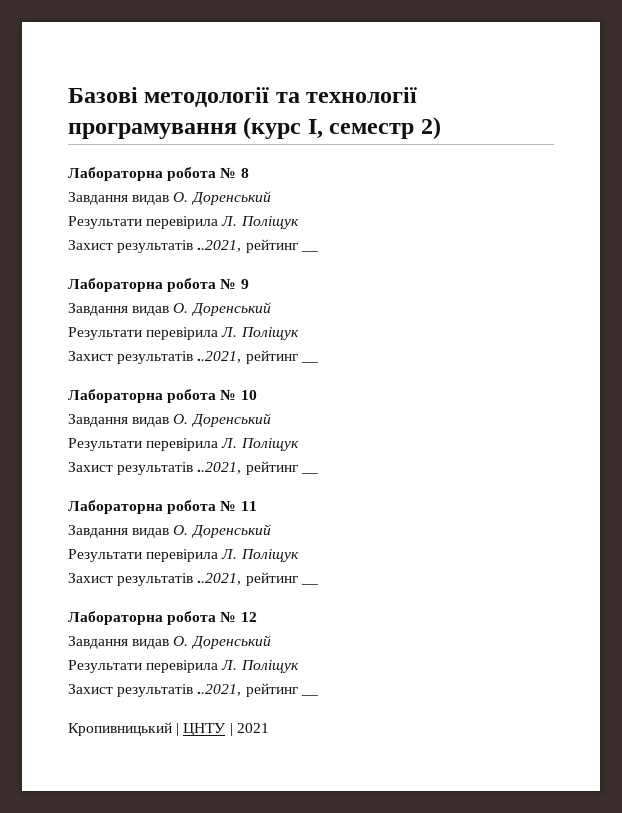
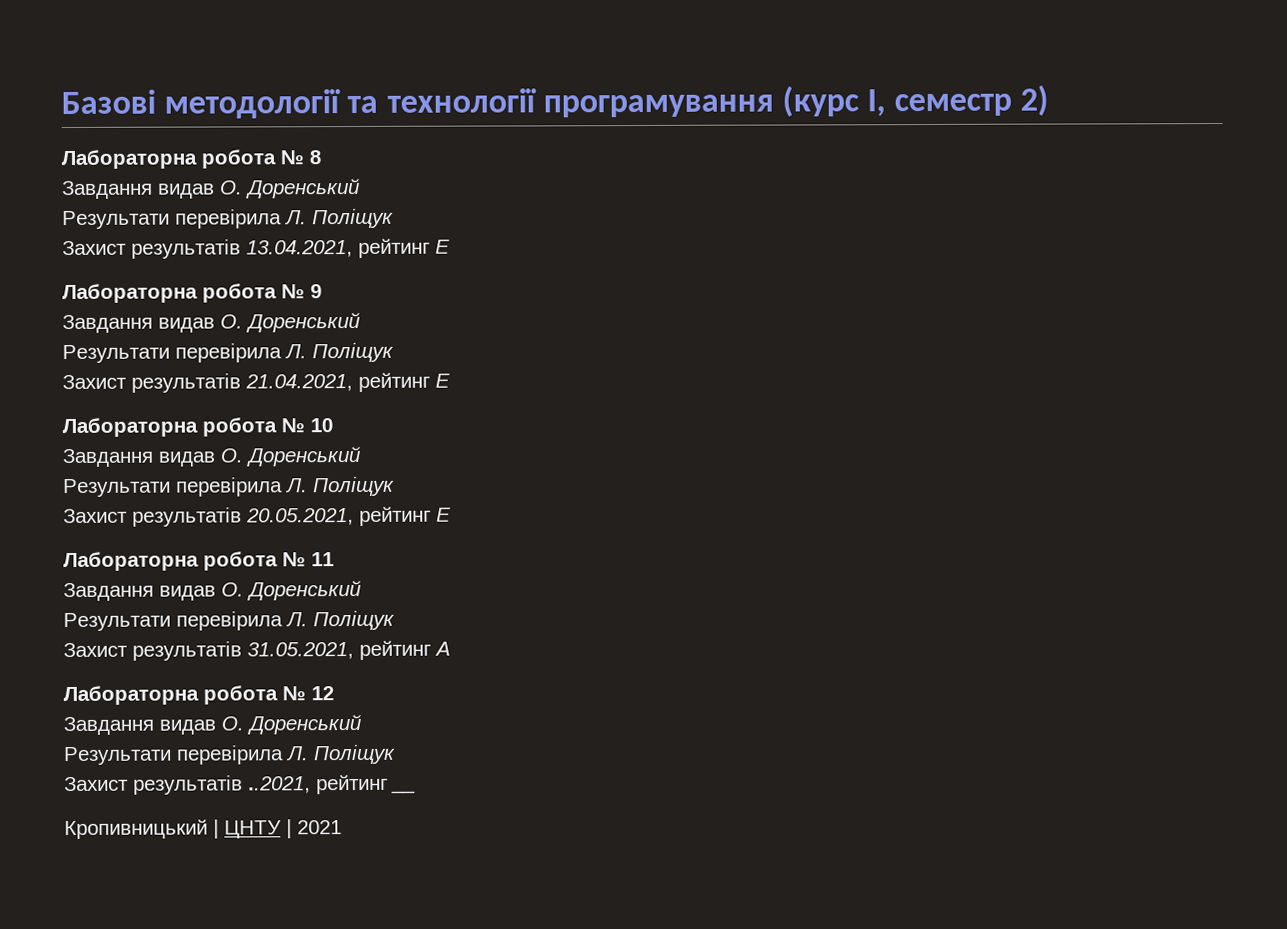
[197,239,318,253] ..2021, рейтинг __ -> [246,238,450,258] 13.04.2021, рейтинг Е
[197,350,318,364] ..2021, рейтинг __ -> [245,372,450,392] 21.04.2021, рейтинг E
[197,461,318,475] ..2021, рейтинг __ -> [246,506,451,526] 20.05.2021, рейтинг Е
[197,572,318,586] ..2021, рейтинг __ -> [247,640,451,660] 31.05.2021, рейтинг A

